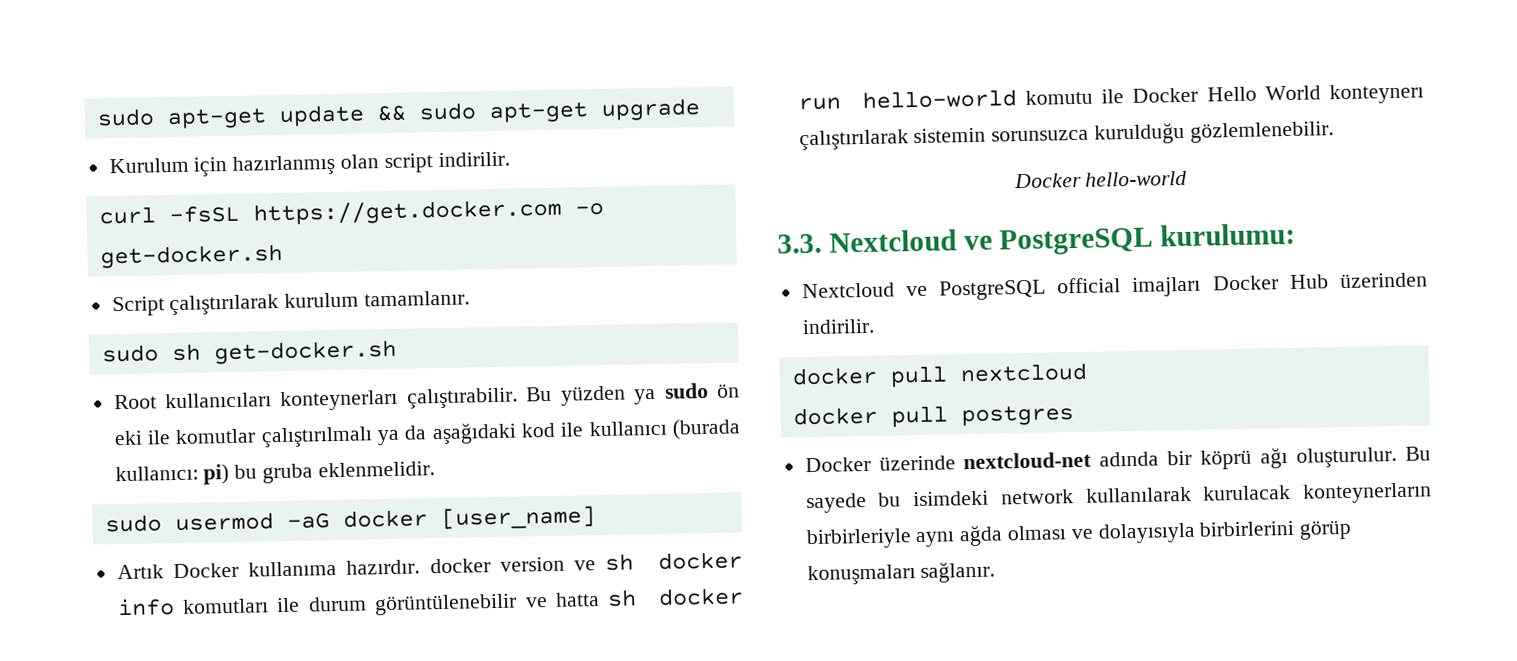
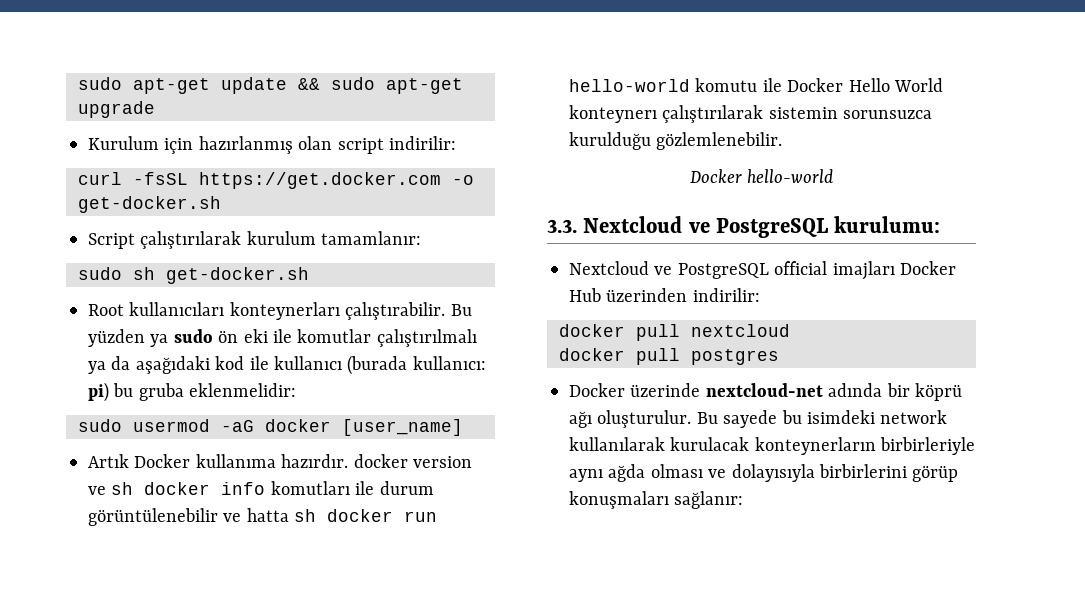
[437,151,510,168] indirilir. -> [389,136,456,150] indirilir:
[364,290,471,307] tamamlanır. -> [321,231,422,245] tamamlanır:
[317,461,435,478] eklenmelidir. -> [189,383,297,397] eklenmelidir:
[801,318,875,335] indirilir. -> [692,288,760,302] indirilir:
[920,561,996,583] sağlanır. -> [674,491,744,509] sağlanır:

